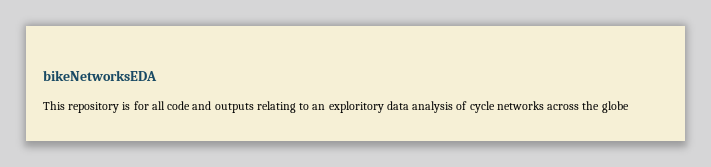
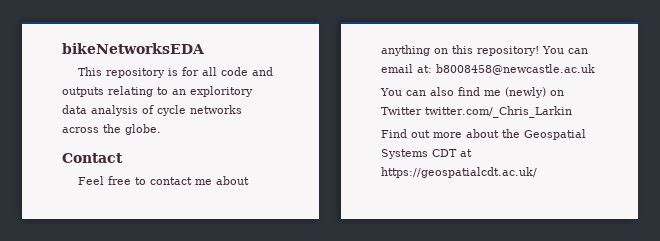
[601,101,629,113] globe -> [125,124,161,135] [62,153,123,163] [78,176,250,185] [381,45,588,56] [381,64,595,75] [380,87,564,98] [381,106,572,118] [381,129,586,140] [381,149,472,159] [381,167,537,178] globe. // Contact // Feel free to contact me about anything on this repository! You can email at: b8008458@newcastle.ac.uk // You can also find me (newly) on Twitter twitter.com/_Chris_Larkin // Find out more about the Geospatial Systems CDT at https://geospatialcdt.ac.uk/

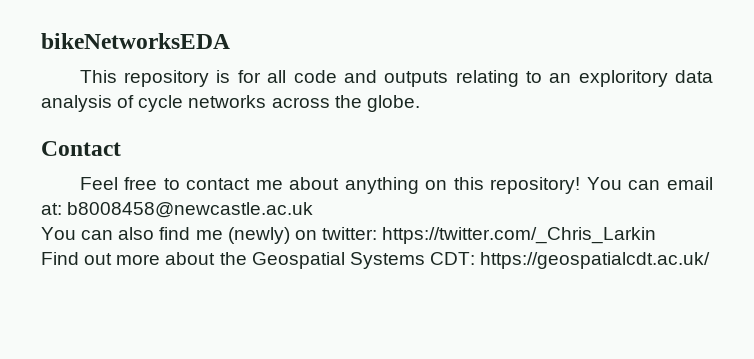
[381,106,572,118] Twitter twitter.com/_Chris_Larkin -> [321,227,657,244] twitter: https://twitter.com/_Chris_Larkin
[432,149,472,157] CDT at -> [429,252,475,265] CDT:

